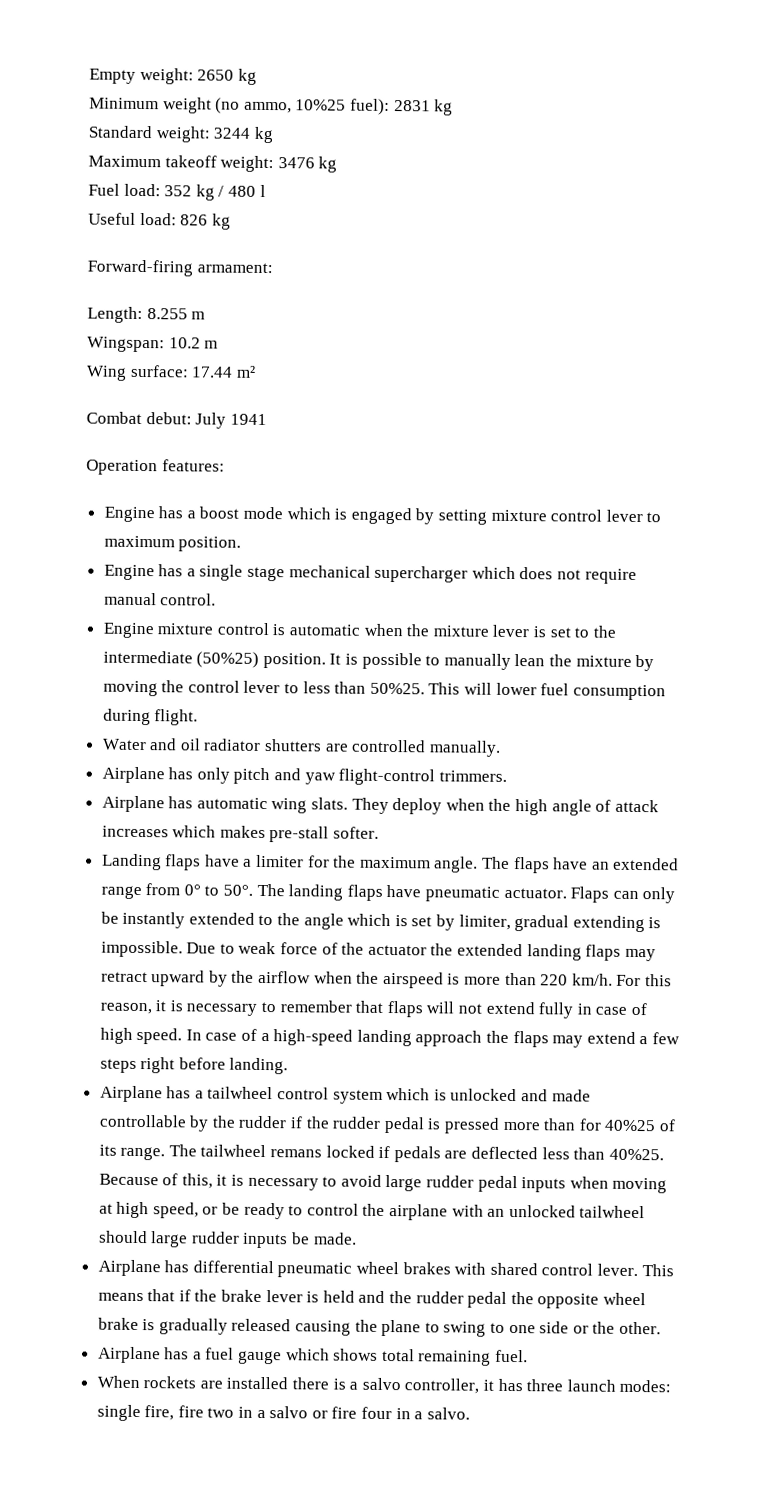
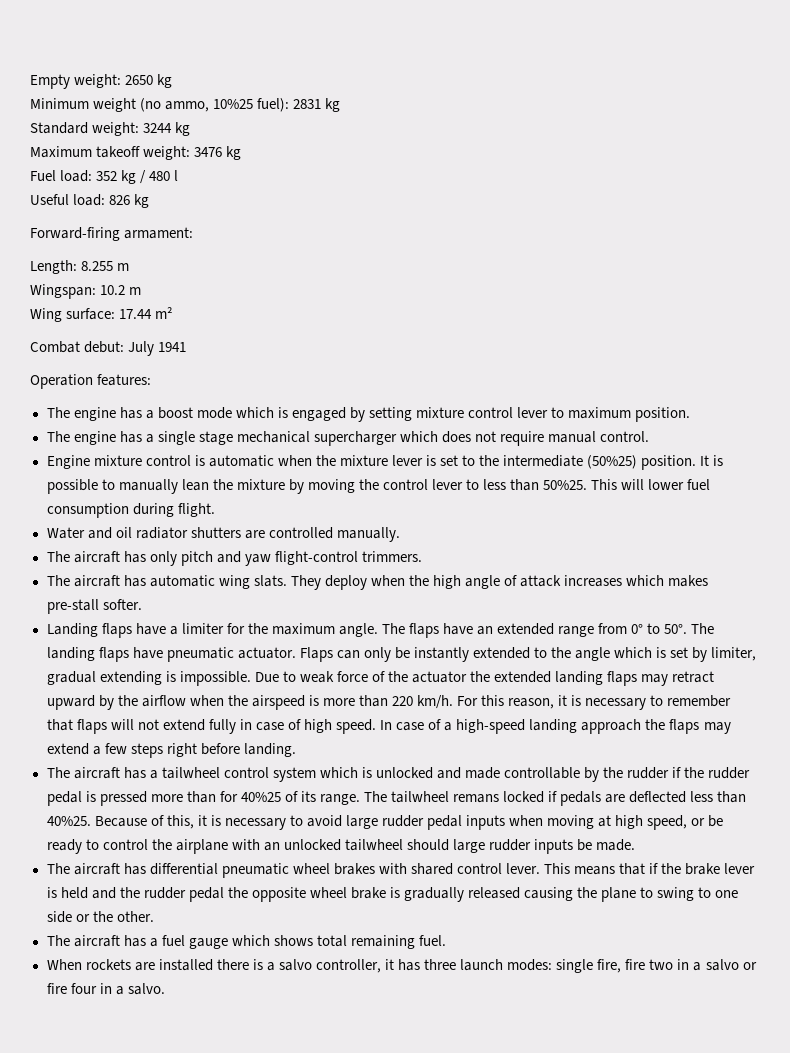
[103,506,155,523] Engine -> [46,407,116,421] The engine
[103,564,155,581] Engine -> [46,431,116,445] The engine
[101,766,165,784] Airplane -> [46,551,120,563] The aircraft
[101,795,165,813] Airplane -> [46,575,120,587] The aircraft
[99,1085,163,1103] Airplane -> [46,767,120,779] The aircraft
[97,1259,161,1277] Airplane -> [46,863,120,875] The aircraft
[97,1346,161,1364] Airplane -> [46,935,120,947] The aircraft

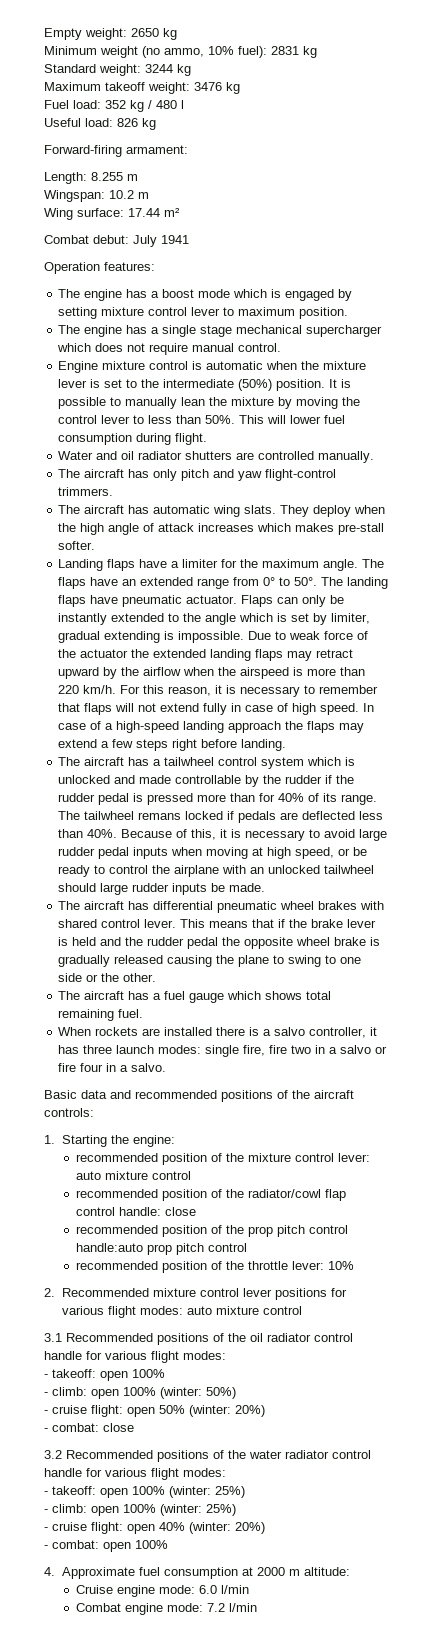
[213,99,254,109] 10%25 -> [208,46,234,55] 10%
[587,455,638,469] (50%25) -> [238,379,273,391] (50%)
[543,480,588,490] 50%25. -> [205,415,236,424] 50%.
[240,792,281,802] 40%25 -> [278,793,305,802] 40%
[46,816,91,826] 40%25. -> [87,829,118,838] 40%.
(165, 989) none -> [44,1090,354,1102] [44,1108,94,1117] [44,1135,175,1147] [76,1153,371,1165] [76,1171,192,1180] [76,1189,347,1201] [76,1207,197,1216] [76,1225,349,1237] [76,1243,248,1255] [76,1261,355,1273] [44,1288,347,1300] [61,1306,302,1318] [44,1333,353,1345] [44,1351,226,1363] [44,1369,165,1381] [44,1387,236,1399] [44,1405,265,1417] [44,1423,134,1432] [44,1450,371,1462] [44,1468,226,1480] [44,1486,245,1498] [44,1504,236,1516] [44,1522,265,1534] [44,1540,168,1552] [44,1567,350,1579] [76,1585,250,1597] [76,1603,258,1615] // Basic data and recommended positions of the aircraft controls: // 1. Starting the engine: // recommended position of the mixture control lever: auto mixture control // recommended position of the radiator/cowl flap control handle: close // recommended position of the prop pitch control handle:auto prop pitch control // recommended position of the throttle lever: 10% // 2. Recommended mixture control lever positions for various flight modes: auto mixture control // 3.1 Recommended positions of the oil radiator control handle for various flight modes: // - takeoff: open 100% // - climb: open 100% (winter: 50%) // - cruise flight: open 50% (winter: 20%) // - combat: close // 3.2 Recommended positions of the water radiator control handle for various flight modes: // - takeoff: open 100% (winter: 25%) // - climb: open 100% (winter: 25%) // - cruise flight: open 40% (winter: 20%) // - combat: open 100% // 4. Approximate fuel consumption at 2000 m altitude: // Cruise engine mode: 6.0 l/min // Combat engine mode: 7.2 l/min

